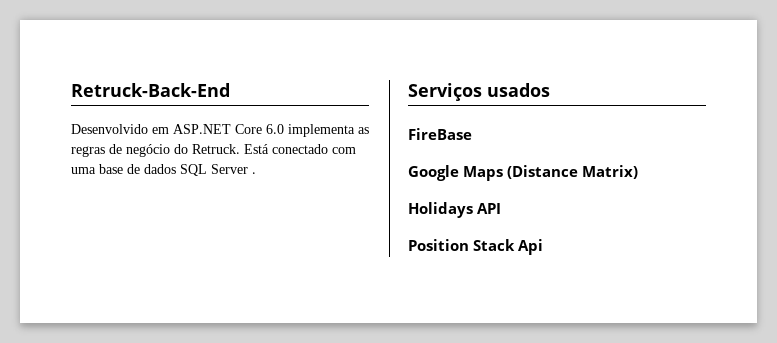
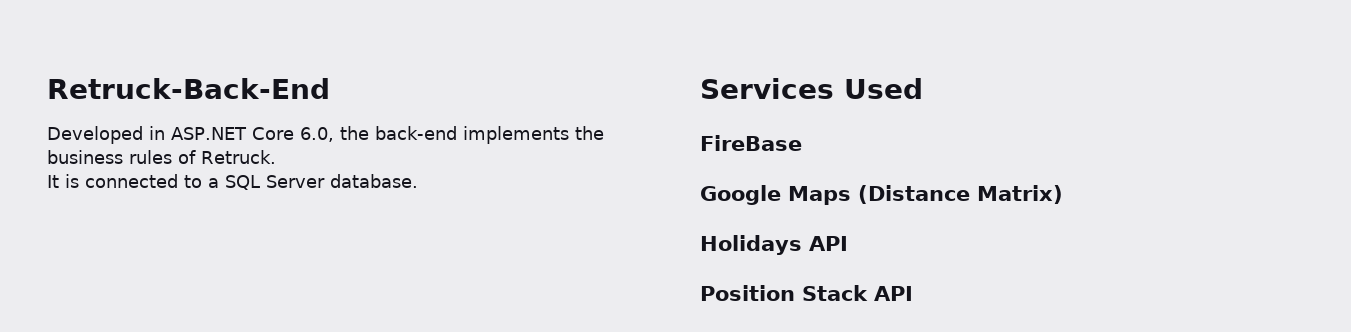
[71,124,369,137] [71,144,356,157] [71,164,256,176] [408,83,550,101] Desenvolvido em ASP.NET Core 6.0 implementa as regras de negócio do Retruck. Está conectado com uma base de dados SQL Server . // Serviços usados -> [47,126,604,144] [47,150,276,164] [47,174,418,190] [700,78,923,99] Developed in ASP.NET Core 6.0, the back-end implements the business rules of Retruck. // It is connected to a SQL Server database. // Services Used
[518,239,543,255] Api -> [874,286,913,301] API

